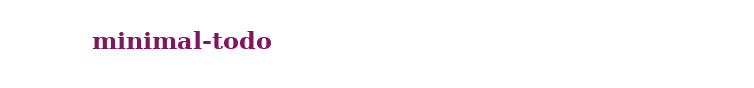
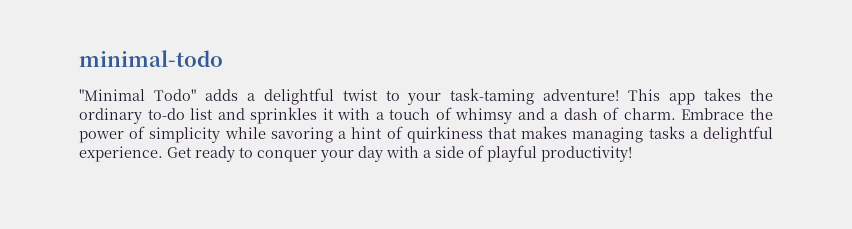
(272, 40) none -> [79,88,773,105] [79,107,773,124] [79,126,773,143] [79,145,632,162] // "Minimal Todo" adds a delightful twist to your task-taming adventure! This app takes the ordinary to-do list and sprinkles it with a touch of whimsy and a dash of charm. Embrace the power of simplicity while savoring a hint of quirkiness that makes managing tasks a delightful experience. Get ready to conquer your day with a side of playful productivity!

